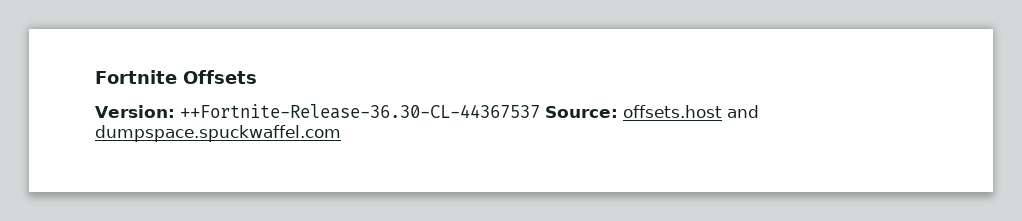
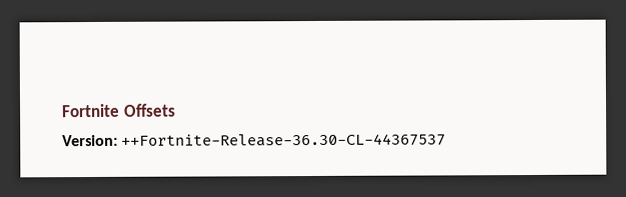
[544,105,759,118] [95,125,341,142] Source: offsets.host and dumpspace.spuckwaffel.com -> (447, 140) none

